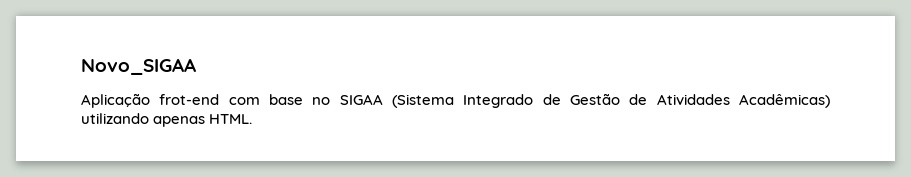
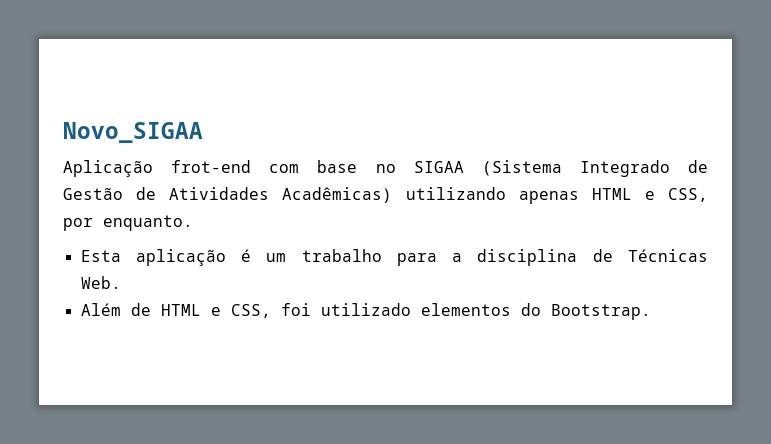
[209,114,253,124] HTML. -> [591,188,708,202] [63,215,193,231] [80,249,708,266] [80,276,121,289] [80,303,651,320] HTML e CSS, por enquanto. // Esta aplicação é um trabalho para a disciplina de Técnicas Web. // Além de HTML e CSS, foi utilizado elementos do Bootstrap.

